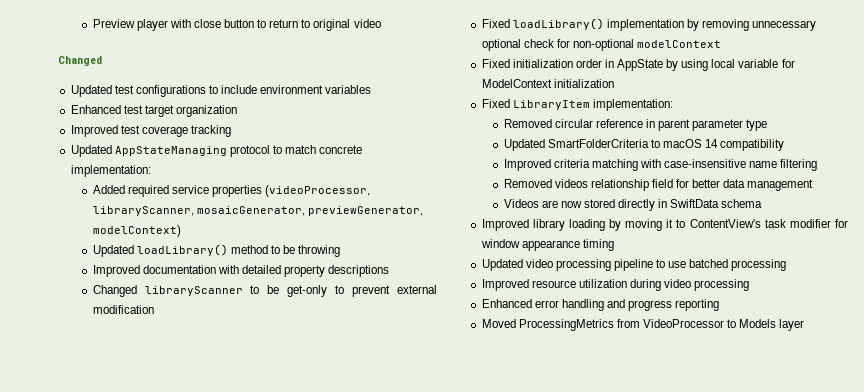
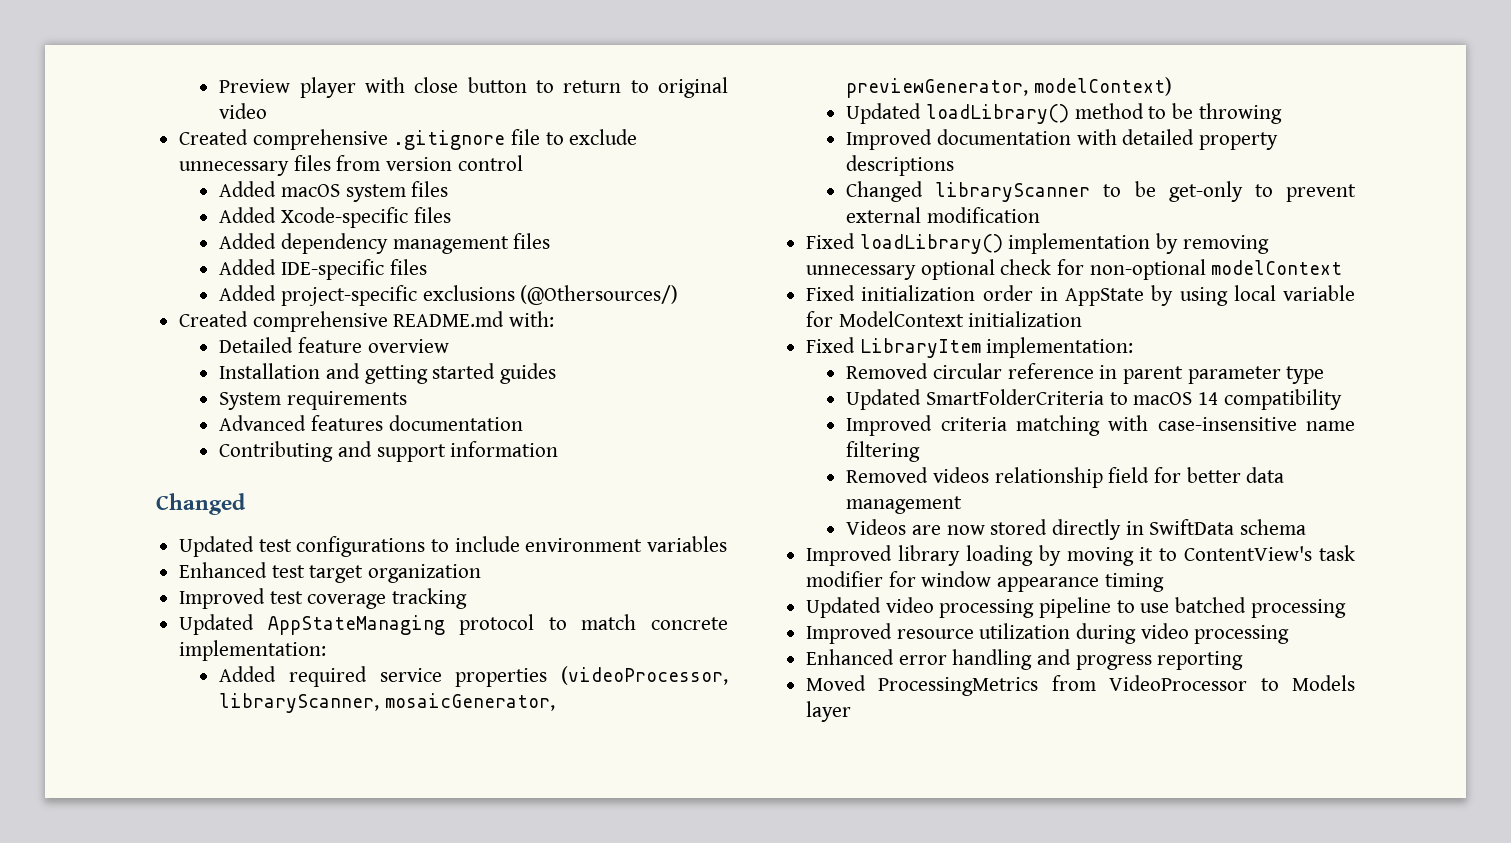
(381, 23) none -> [179,129,638,150] [179,155,523,176] [219,181,449,202] [219,207,451,228] [219,233,551,254] [219,259,427,280] [219,285,679,306] [179,311,555,332] [219,337,449,353] [219,363,556,384] [219,391,407,410] [219,415,523,431] [219,441,559,462] // Created comprehensive .gitignore file to exclude unnecessary files from version control // Added macOS system files // Added Xcode-specific files // Added dependency management files // Added IDE-specific files // Added project-specific exclusions (@Othersources/) // Created comprehensive README.md with: // Detailed feature overview // Installation and getting started guides // System requirements // Advanced features documentation // Contributing and support information

